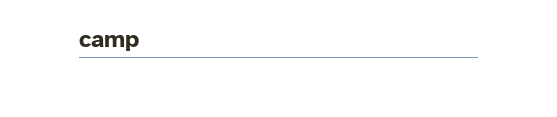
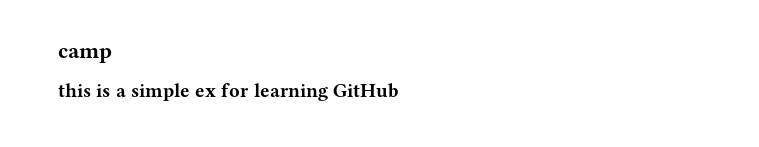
(139, 43) none -> [58,83,399,101] // this is a simple ex for learning GitHub

